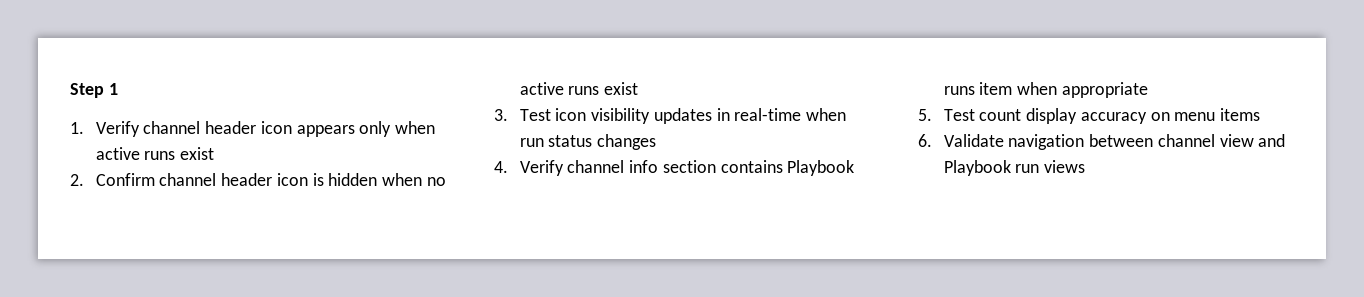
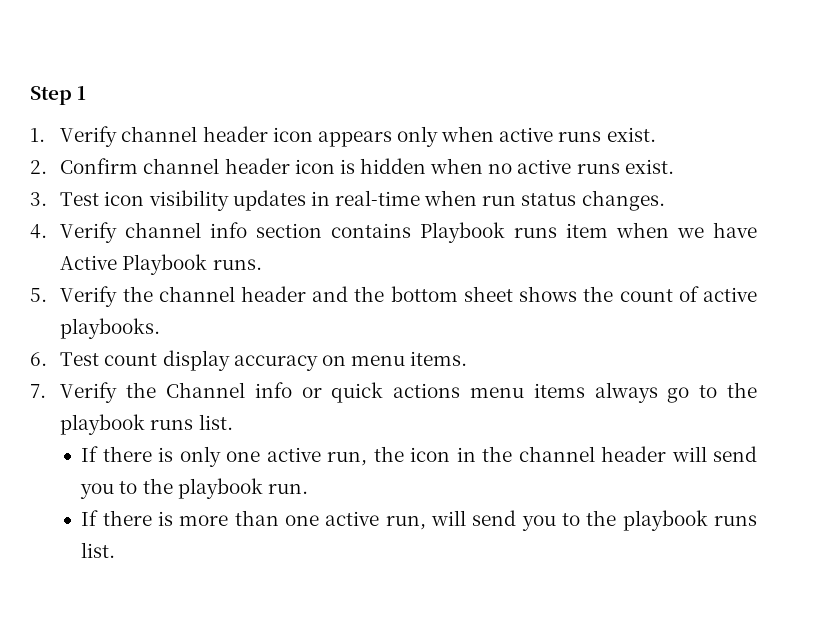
[180,147,215,160] exist -> [606,127,656,142] exist.
[604,82,639,95] exist -> [624,159,674,174] exist.
[597,134,657,150] changes -> [581,190,665,211] changes.
[1061,82,1148,98] [918,109,932,121] appropriate // 5. -> [677,222,757,238] [60,254,262,275] [30,286,758,307] [60,318,161,339] [30,352,47,366] we have Active Playbook runs. // 5. Verify the channel header and the bottom sheet shows the count of active playbooks. // 6.
[1220,108,1261,121] [918,134,1286,150] [943,160,1086,176] items // 6. Validate navigation between channel view and Playbook run views -> [410,351,468,366] [30,382,757,403] [60,414,233,435] [81,446,757,467] [80,478,308,499] [81,510,758,531] [81,542,116,558] items. // 7. Verify the Channel info or quick actions menu items always go to the playbook runs list. // If there is only one active run, the icon in the channel header will send you to the playbook run. // If there is more than one active run, will send you to the playbook runs list.

